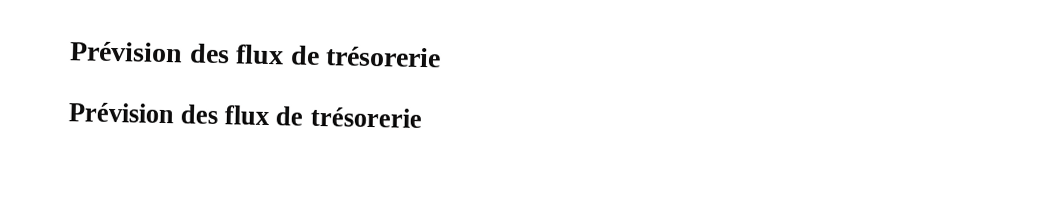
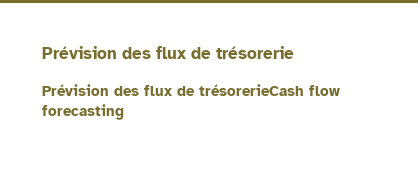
[309,106,423,128] trésorerie -> [199,84,340,96] [42,104,124,120] trésorerieCash flow forecasting

